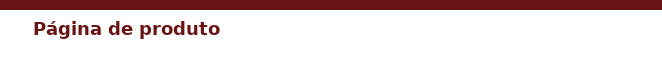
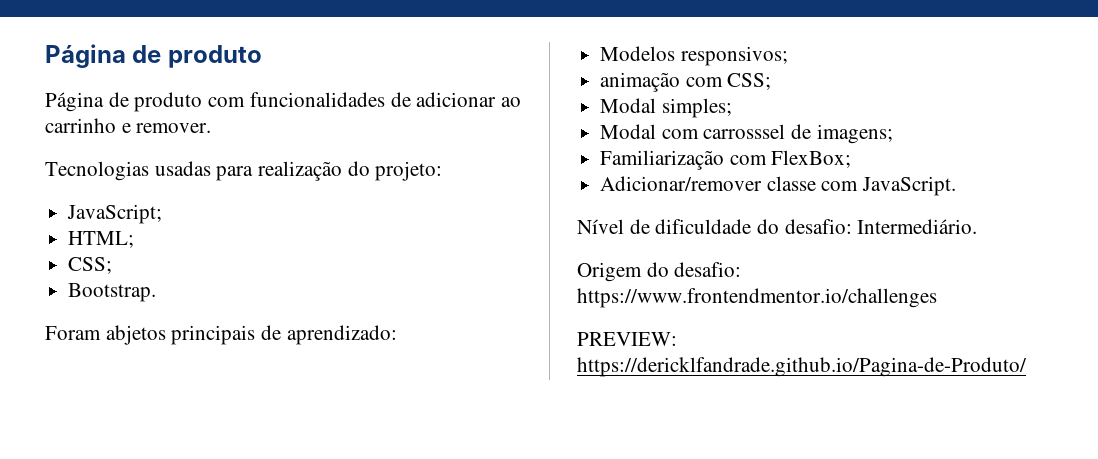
[33,21,220,39] Página de produto -> [45,44,262,68] [45,92,521,112] [45,118,212,133] [45,161,443,181] [67,204,163,224] [68,231,135,248] [68,257,113,274] [68,283,157,302] [45,325,397,345] [600,46,788,66] [600,72,772,92] [600,98,732,118] [600,124,893,144] [600,150,852,170] [600,176,957,196] [577,219,978,234] [577,262,742,282] [577,288,937,308] [577,332,677,346] [577,357,1027,377] Página de produto // Página de produto com funcionalidades de adicionar ao carrinho e remover. // Tecnologias usadas para realização do projeto: // JavaScript; // HTML; // CSS; // Bootstrap. // Foram abjetos principais de aprendizado: // Modelos responsivos; // animação com CSS; // Modal simples; // Modal com carrosssel de imagens; // Familiarização com FlexBox; // Adicionar/remover classe com JavaScript. // Nível de dificuldade do desafio: Intermediário. // Origem do desafio: https://www.frontendmentor.io/challenges // PREVIEW: https://dericklfandrade.github.io/Pagina-de-Produto/

